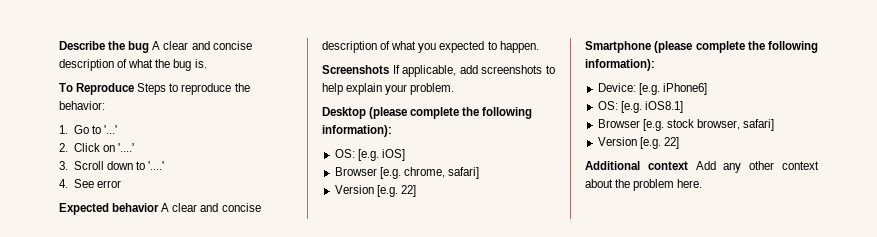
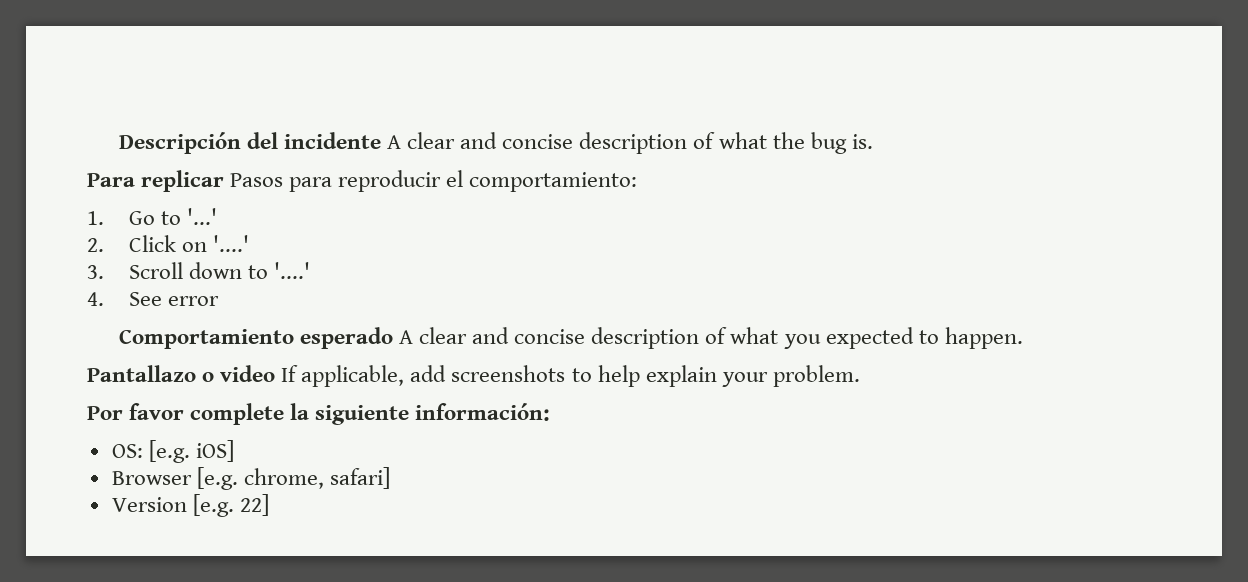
[59,41,150,53] Describe the bug -> [118,132,382,154] Descripción del incidente
[59,83,250,95] [59,101,105,110] To Reproduce Steps to reproduce the behavior: -> [87,170,638,192] Para replicar Pasos para reproducir el comportamiento:
[59,203,160,215] Expected behavior -> [118,327,393,349] Comportamiento esperado
[322,65,389,74] Screenshots -> [87,365,276,382] Pantallazo o video
[322,107,533,119] [322,125,392,137] Desktop (please complete the following information): -> [87,403,551,425] Por favor complete la siguiente información:
[585,41,818,53] [585,59,655,71] [597,83,707,95] [597,101,683,113] [597,119,775,131] [597,137,679,149] [585,161,819,173] [585,179,703,191] // Smartphone (please complete the following information): // Device: [e.g. iPhone6] // OS: [e.g. iOS8.1] // Browser [e.g. stock browser, safari] // Version [e.g. 22] // Additional context Add any other context about the problem here. -> (269, 505) none

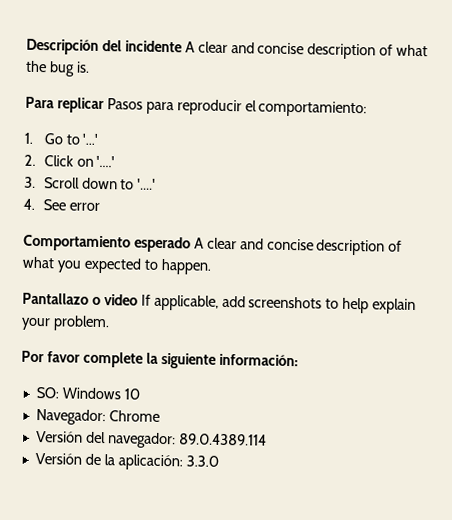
[111,440,234,463] [111,467,390,490] [111,494,269,517] OS: [e.g. iOS] // Browser [e.g. chrome, safari] // Version [e.g. 22] -> [35,386,140,400] [35,408,160,426] [35,430,267,449] [34,452,219,471] SO: Windows 10 // Navegador: Chrome // Versión del navegador: 89.0.4389.114 // Versión de la aplicación: 3.3.0

